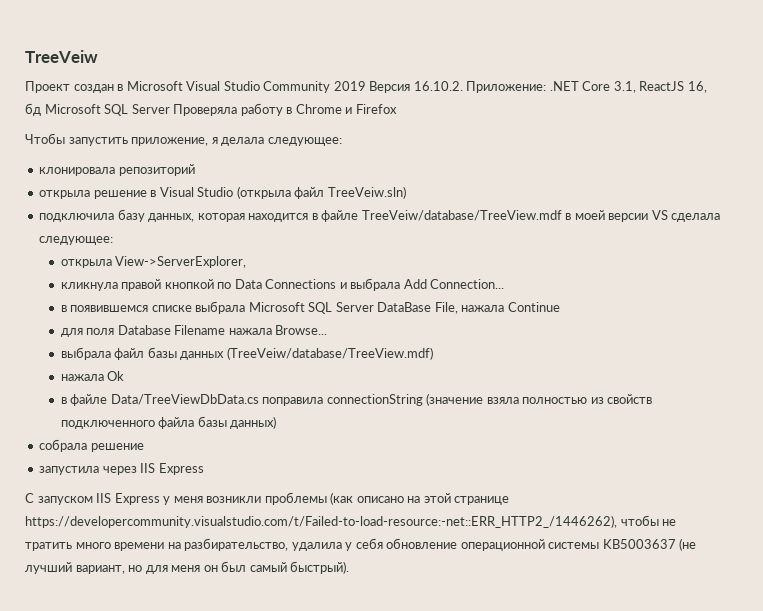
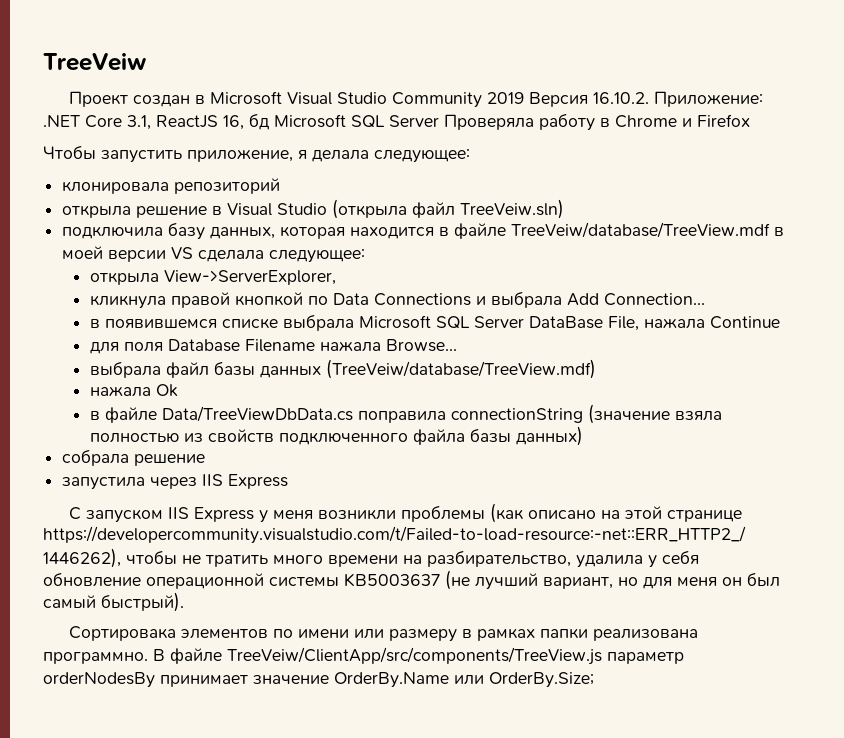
(350, 567) none -> [69,626,699,642] [43,647,684,665] [43,672,594,688] // Сортировака элементов по имени или размеру в рамках папки реализована программно. В файле TreeVeiw/ClientApp/src/components/TreeView.js параметр orderNodesBy принимает значение OrderBy.Name или OrderBy.Size;

